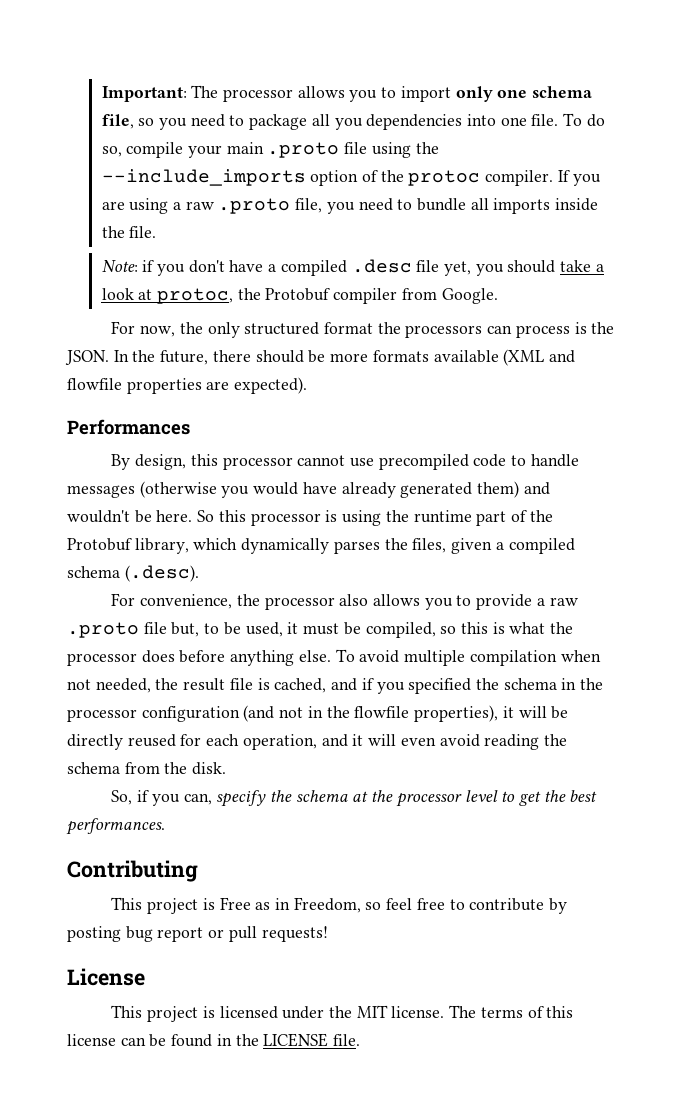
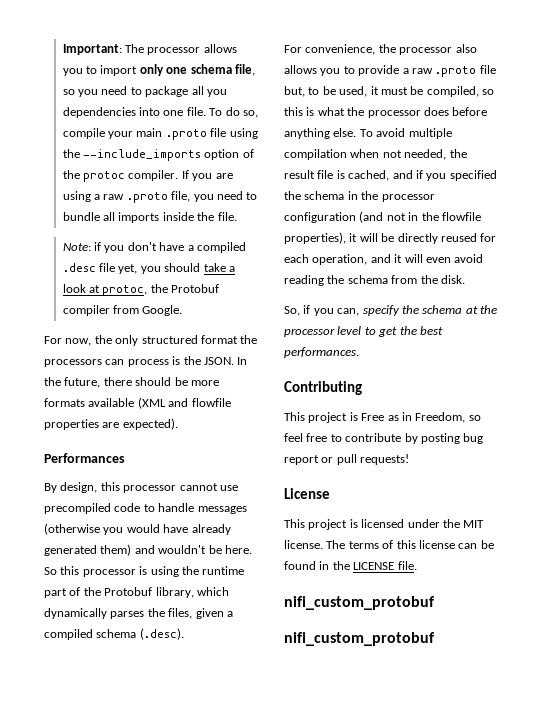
(361, 1040) none -> [284,596,435,610] [284,632,435,646] // nifi_custom_protobuf // nifi_custom_protobuf

